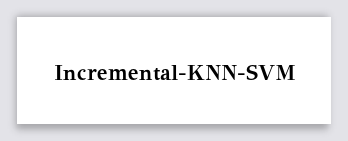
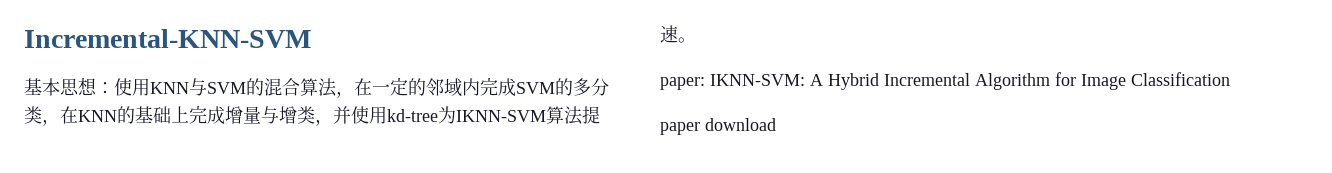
(296, 72) none -> [24,77,609,98] [24,105,600,126] [660,25,696,43] [660,72,1230,90] [660,118,776,135] // 基本思想：使用KNN与SVM的混合算法，在一定的邻域内完成SVM的多分类，在KNN的基础上完成增量与增类，并使用kd-tree为IKNN-SVM算法提速。 // paper: IKNN-SVM: A Hybrid Incremental Algorithm for Image Classification // paper download

